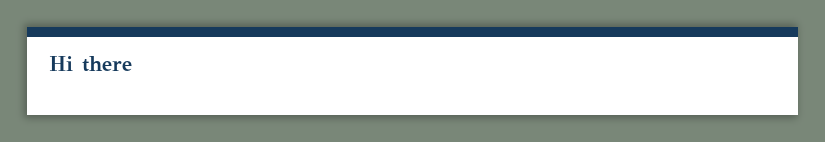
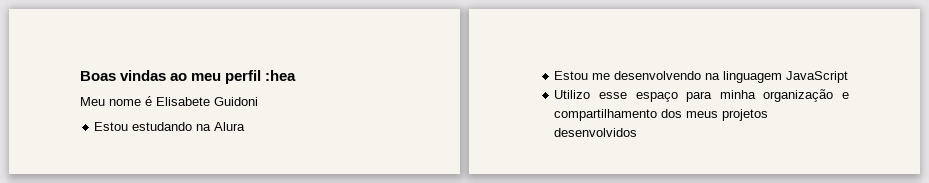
[49,56,132,72] Hi there -> [80,70,297,84] [80,96,258,106] [94,122,246,131] [554,71,849,83] [554,89,849,102] [554,109,769,121] [554,128,638,137] Boas vindas ao meu perfil :hea // Meu nome é Elisabete Guidoni // Estou estudando na Alura // Estou me desenvolvendo na linguagem JavaScript // Utilizo esse espaço para minha organização e compartilhamento dos meus projetos desenvolvidos

